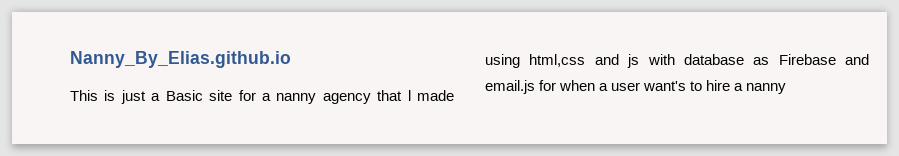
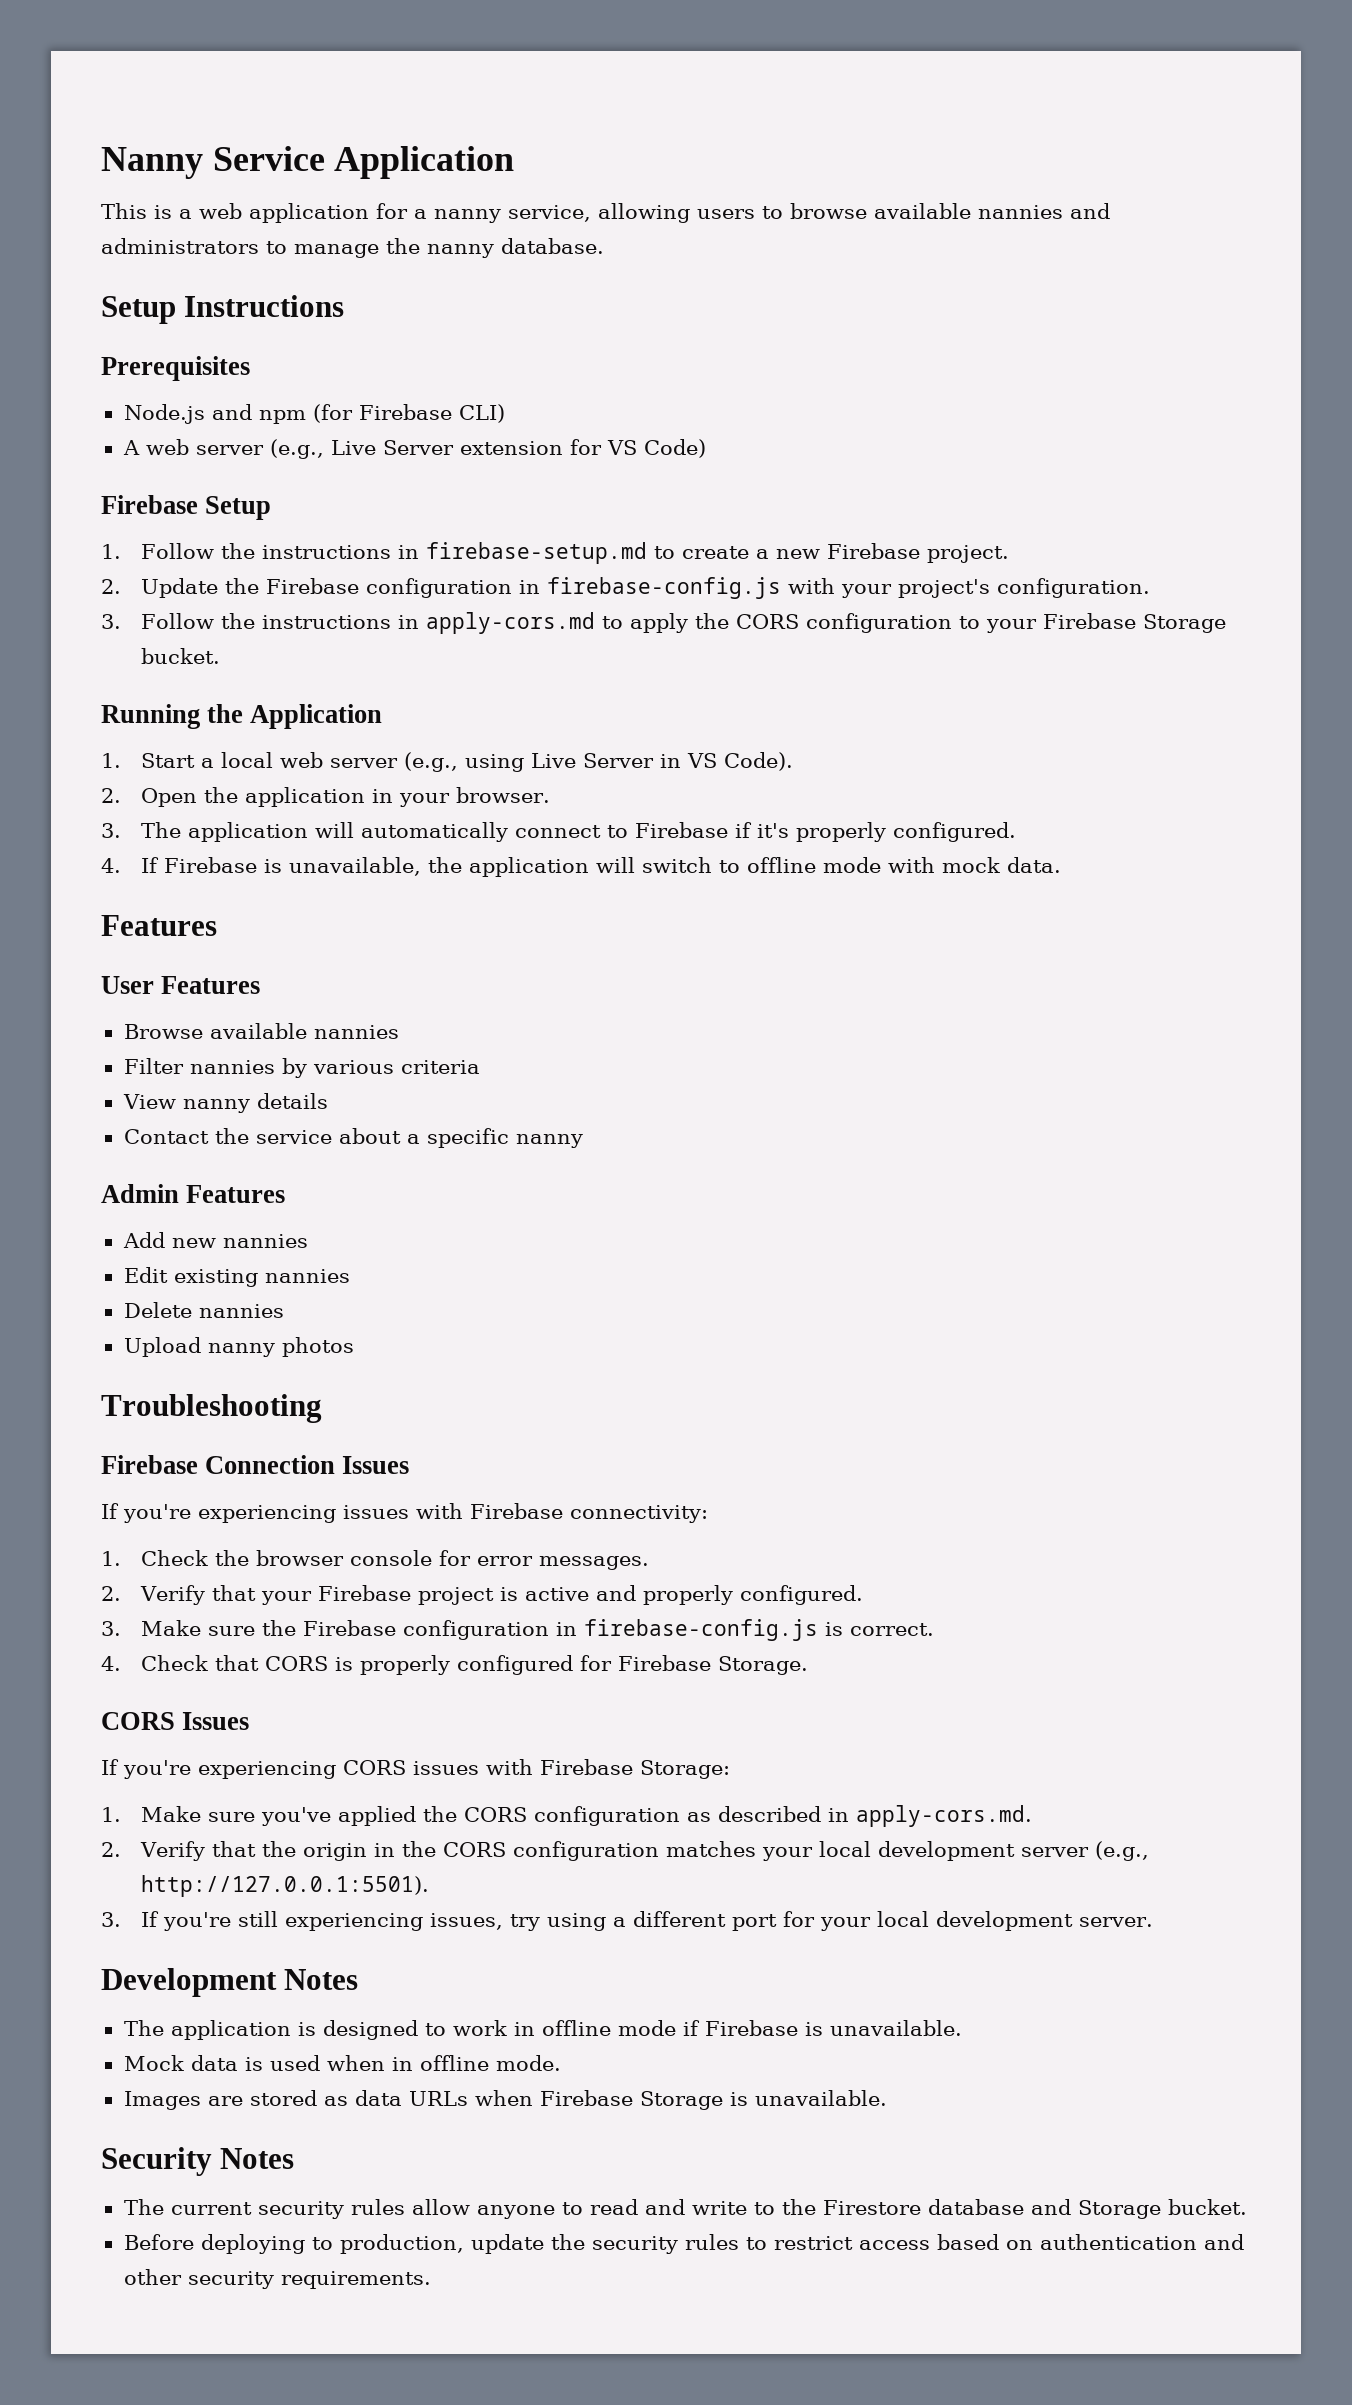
[70,51,291,68] Nanny_By_Elias.github.io -> [101,146,515,179] Nanny Service Application
[120,90,455,104] [485,54,869,68] [485,80,787,94] just a Basic site for a nanny agency that l made using html,css and js with database as Firebase and email.js for when a user want's to hire a nanny -> [179,203,1110,223] [101,238,604,258] [101,295,345,324] [101,356,250,381] [123,404,505,424] [122,439,706,459] [101,495,272,520] [101,542,1010,564] [101,577,1151,599] [101,612,1227,634] [141,648,221,664] [101,704,383,729] [101,752,794,772] [101,787,551,807] [101,822,1017,842] [101,857,1062,877] [101,915,217,936] [101,976,261,994] [123,1023,399,1039] [123,1058,480,1078] [122,1093,328,1113] [123,1128,583,1148] [101,1184,286,1203] [122,1232,308,1248] [123,1267,350,1287] [123,1302,284,1318] [123,1337,354,1357] [101,1394,322,1423] [101,1455,410,1474] [101,1503,708,1523] [101,1550,650,1570] [101,1585,864,1605] [101,1619,935,1641] [101,1655,809,1675] [101,1712,250,1730] [101,1759,730,1779] [101,1805,1033,1827] [101,1841,1150,1861] [141,1875,430,1897] [101,1911,1154,1931] [101,1968,359,1997] [123,2020,962,2040] [123,2055,561,2071] [123,2090,887,2110] [101,2147,295,2176] [123,2199,1247,2219] [123,2234,1244,2254] [123,2269,431,2289] a web application for a nanny service, allowing users to browse available nannies and administrators to manage the nanny database. // Setup Instructions // Prerequisites // Node.js and npm (for Firebase CLI) // A web server (e.g., Live Server extension for VS Code) // Firebase Setup // 1. Follow the instructions in firebase-setup.md to create a new Firebase project. // 2. Update the Firebase configuration in firebase-config.js with your project's configuration. // 3. Follow the instructions in apply-cors.md to apply the CORS configuration to your Firebase Storage bucket. // Running the Application // 1. Start a local web server (e.g., using Live Server in VS Code). // 2. Open the application in your browser. // 3. The application will automatically connect to Firebase if it's properly configured. // 4. If Firebase is unavailable, the application will switch to offline mode with mock data. // Features // User Features // Browse available nannies // Filter nannies by various criteria // View nanny details // Contact the service about a specific nanny // Admin Features // Add new nannies // Edit existing nannies // Delete nannies // Upload nanny photos // Troubleshooting // Firebase Connection Issues // If you're experiencing issues with Firebase connectivity: // 1. Check the browser console for error messages. // 2. Verify that your Firebase project is active and properly configured. // 3. Make sure the Firebase configuration in firebase-config.js is correct. // 4. Check that CORS is properly configured for Firebase Storage. // CORS Issues // If you're experiencing CORS issues with Firebase Storage: // 1. Make sure you've applied the CORS configuration as described in apply-cors.md. // 2. Verify that the origin in the CORS configuration matches your local development server (e.g., http://127.0.0.1:5501). // 3. If you're still experiencing issues, try using a different port for your local development server. // Development Notes // The application is designed to work in offline mode if Firebase is unavailable. // Mock data is used when in offline mode. // Images are stored as data URLs when Firebase Storage is unavailable. // Security Notes // The current security rules allow anyone to read and write to the Firestore database and Storage bucket. // Before deploying to production, update the security rules to restrict access based on authentication and other security requirements.

